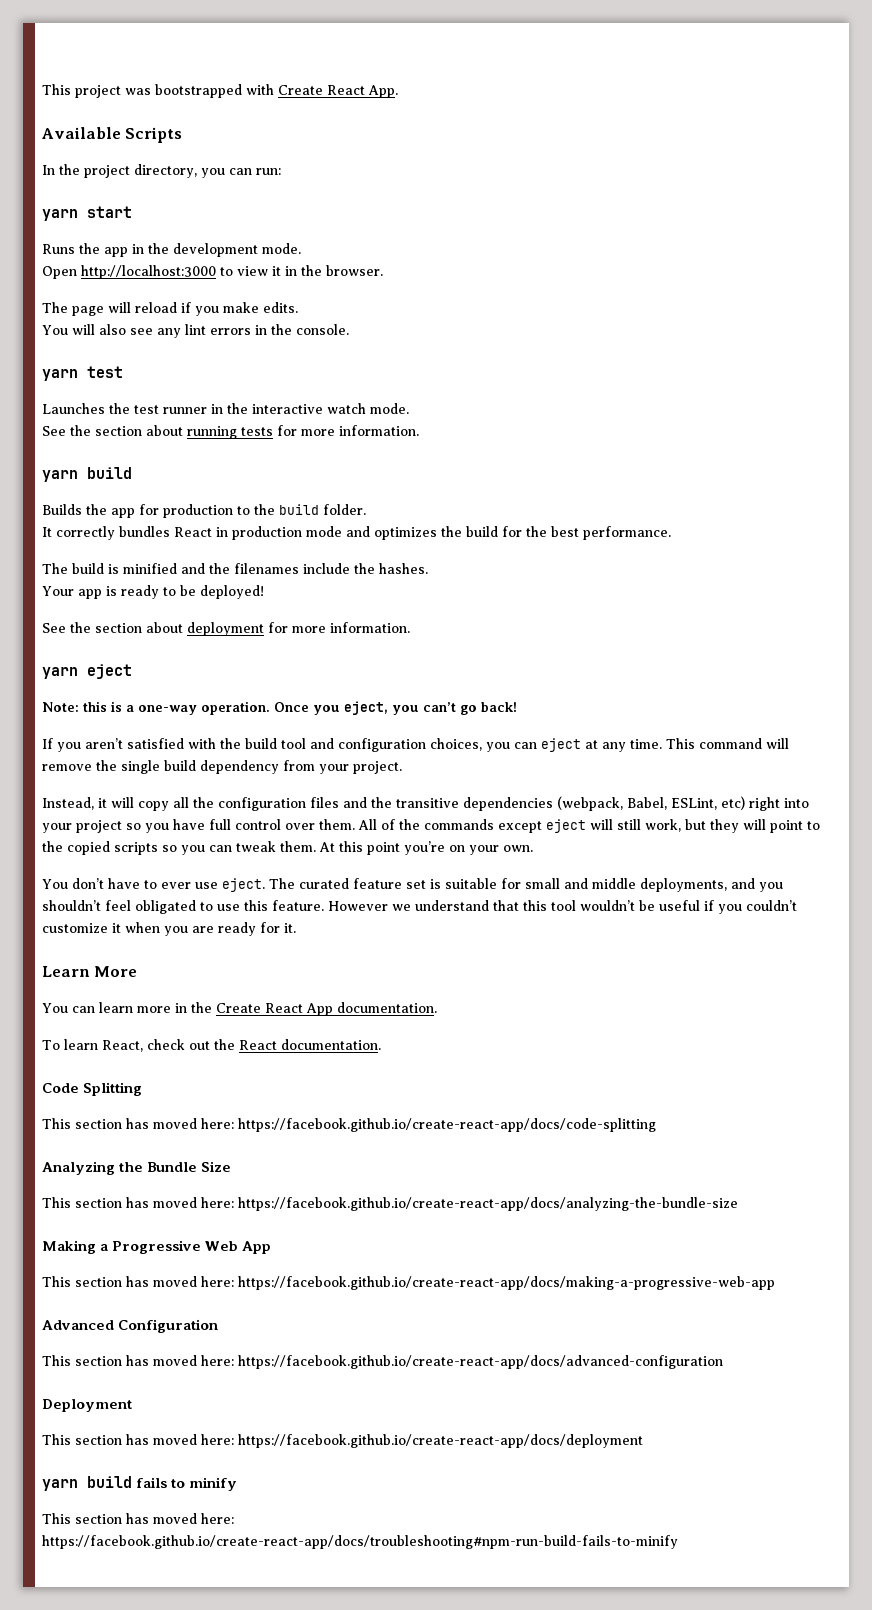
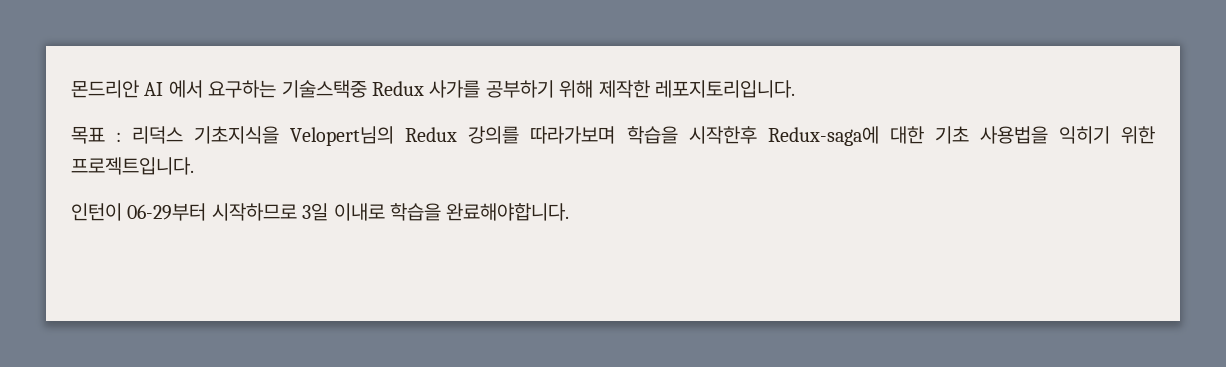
[42,84,398,98] [42,127,183,143] [42,164,281,178] [42,206,132,221] [42,243,301,257] [42,265,383,279] [42,302,298,316] [42,324,349,338] [42,366,123,381] [42,403,409,414] [42,425,419,439] [42,467,132,482] [42,504,366,518] [42,526,671,540] [42,563,428,574] [42,585,264,599] [42,622,410,636] [42,664,132,679] [42,701,517,715] [42,738,789,752] [42,760,402,774] [42,796,809,811] [42,819,820,833] [42,841,533,855] [42,878,783,892] [42,900,797,914] [42,922,296,936] [42,966,138,977] [42,1002,437,1016] [42,1039,381,1052] [42,1082,143,1096] [42,1118,656,1132] [42,1161,232,1175] [42,1197,738,1211] [42,1240,272,1254] [42,1276,775,1290] [42,1319,219,1333] [42,1355,723,1369] [42,1399,132,1412] [42,1434,643,1448] [42,1476,238,1491] [42,1513,234,1524] [42,1535,678,1549] This project was bootstrapped with Create React App. // Available Scripts // In the project directory, you can run: // yarn start // Runs the app in the development mode. // Open http://localhost:3000 to view it in the browser. // The page will reload if you make edits. // You will also see any lint errors in the console. // yarn test // Launches the test runner in the interactive watch mode. // See the section about running tests for more information. // yarn build // Builds the app for production to the build folder. // It correctly bundles React in production mode and optimizes the build for the best performance. // The build is minified and the filenames include the hashes. // Your app is ready to be deployed! // See the section about deployment for more information. // yarn eject // Note: this is a one-way operation. Once you eject, you can’t go back! // If you aren’t satisfied with the build tool and configuration choices, you can eject at any time. This command will remove the single build dependency from your project. // Instead, it will copy all the configuration files and the transitive dependencies (webpack, Babel, ESLint, etc) right into your project so you have full control over them. All of the commands except eject will still work, but they will point to the copied scripts so you can tweak them. At this point you’re on your own. // You don’t have to ever use eject. The curated feature set is suitable for small and middle deployments, and you shouldn’t feel obligated to use this feature. However we understand that this tool wouldn’t be useful if you couldn’t customize it when you are ready for it. // Learn More // You can learn more in the Create React App documentation. // To learn React, check out the React documentation. // Code Splitting // This section has moved here: https://facebook.github.io/create-react-app/docs/code-splitting // Analyzing the Bundle Size // This section has moved here: https://facebook.github.io/create-react-app/docs/analyzing-the-bundle-size // Making a Progressive Web App // This section has moved here: https://facebook.github.io/create-react-app/docs/making-a-progressive-web-app // Advanced Configuration // This section has moved here: https://facebook.github.io/create-react-app/docs/advanced-configuration // Deployment // This section has moved here: https://facebook.github.io/create-react-app/docs/deployment // yarn build fails to minify // This section has moved here: https://facebook.github.io/create-react-app/docs/troubleshooting#npm-run-build-fails-to-minify -> [71,80,795,98] [71,126,1156,146] [71,157,194,175] [71,203,570,221] 몬드리안 AI 에서 요구하는 기술스택중 Redux 사가를 공부하기 위해 제작한 레포지토리입니다. // 목표 : 리덕스 기초지식을 Velopert님의 Redux 강의를 따라가보며 학습을 시작한후 Redux-saga에 대한 기초 사용법을 익히기 위한 프로젝트입니다. // 인턴이 06-29부터 시작하므로 3일 이내로 학습을 완료해야합니다.

